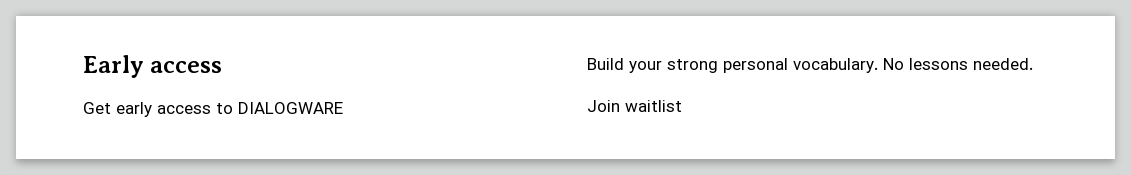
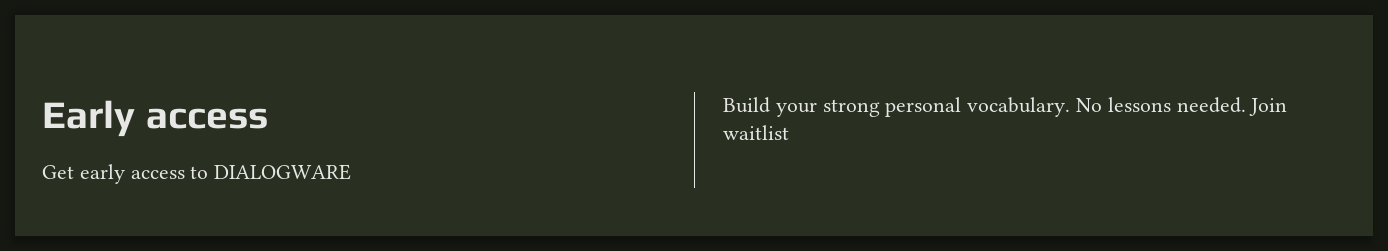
(1033, 64) // -> (1246, 105) none

